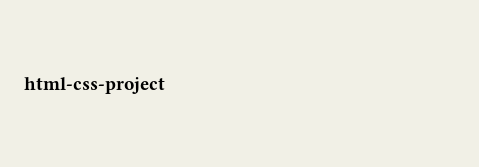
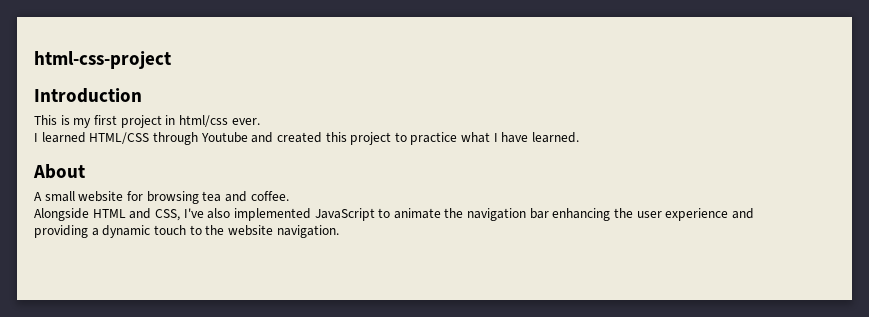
(165, 85) none -> [34,88,142,103] [34,115,260,128] [34,132,580,145] [33,164,85,179] [34,191,289,204] [34,208,754,221] [34,225,339,238] // Introduction // This is my first project in html/css ever. // I learned HTML/CSS through Youtube and created this project to practice what I have learned. // About // A small website for browsing tea and coffee. // Alongside HTML and CSS, I've also implemented JavaScript to animate the navigation bar enhancing the user experience and providing a dynamic touch to the website navigation.

